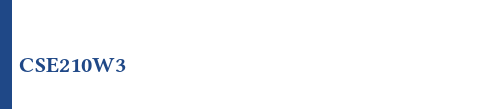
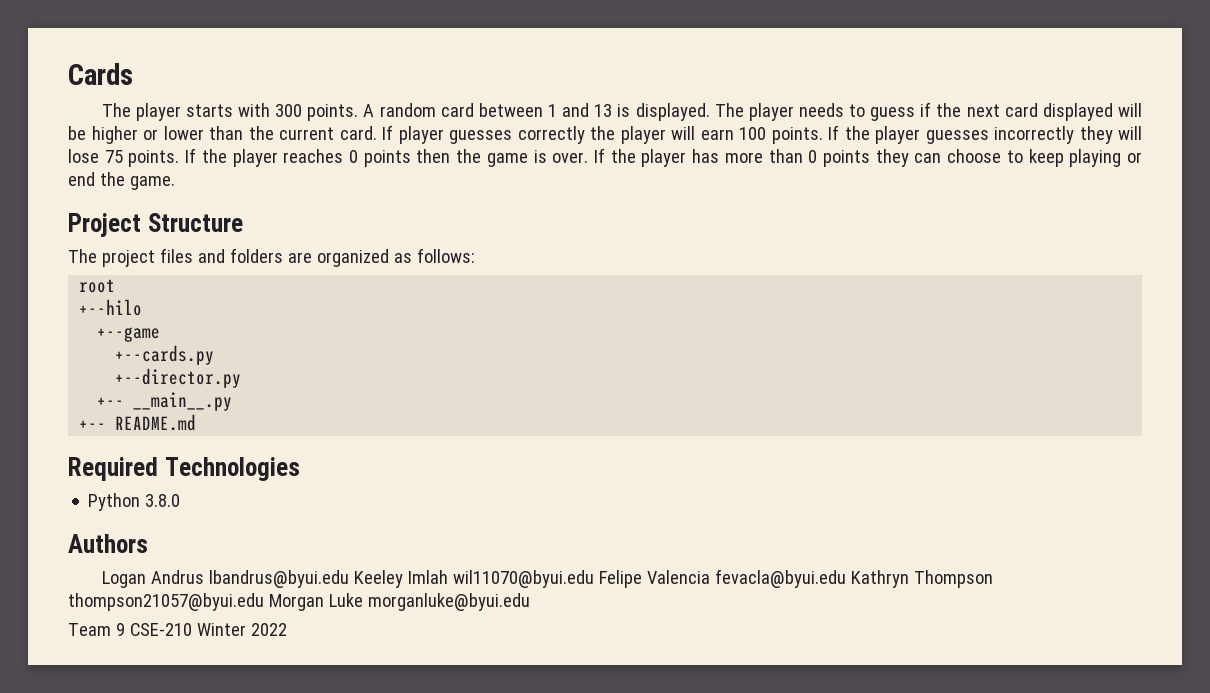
[19,57,126,73] CSE210W3 -> [68,63,133,85] [101,102,1142,121] [68,125,1142,144] [68,148,1142,167] [68,172,175,190] [68,213,243,237] [68,248,475,267] [79,279,116,293] [79,299,143,316] [97,327,161,342] [115,345,215,365] [115,368,242,388] [97,392,233,411] [79,414,197,431] [68,457,300,481] [88,493,181,511] [68,534,148,553] [101,569,993,588] [68,593,530,611] [68,623,287,636] Cards // The player starts with 300 points. A random card between 1 and 13 is displayed. The player needs to guess if the next card displayed will be higher or lower than the current card. If player guesses correctly the player will earn 100 points. If the player guesses incorrectly they will lose 75 points. If the player reaches 0 points then the game is over. If the player has more than 0 points they can choose to keep playing or end the game. // Project Structure // The project files and folders are organized as follows: // root // +--hilo // +--game // +--cards.py // +--director.py // +-- __main__.py // +-- README.md // Required Technologies // Python 3.8.0 // Authors // Logan Andrus lbandrus@byui.edu Keeley Imlah wil11070@byui.edu Felipe Valencia fevacla@byui.edu Kathryn Thompson thompson21057@byui.edu Morgan Luke morganluke@byui.edu // Team 9 CSE-210 Winter 2022

